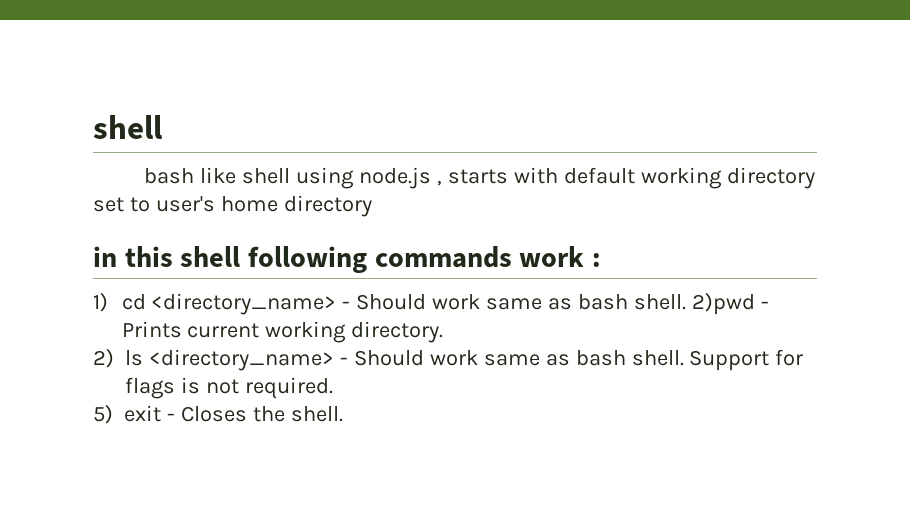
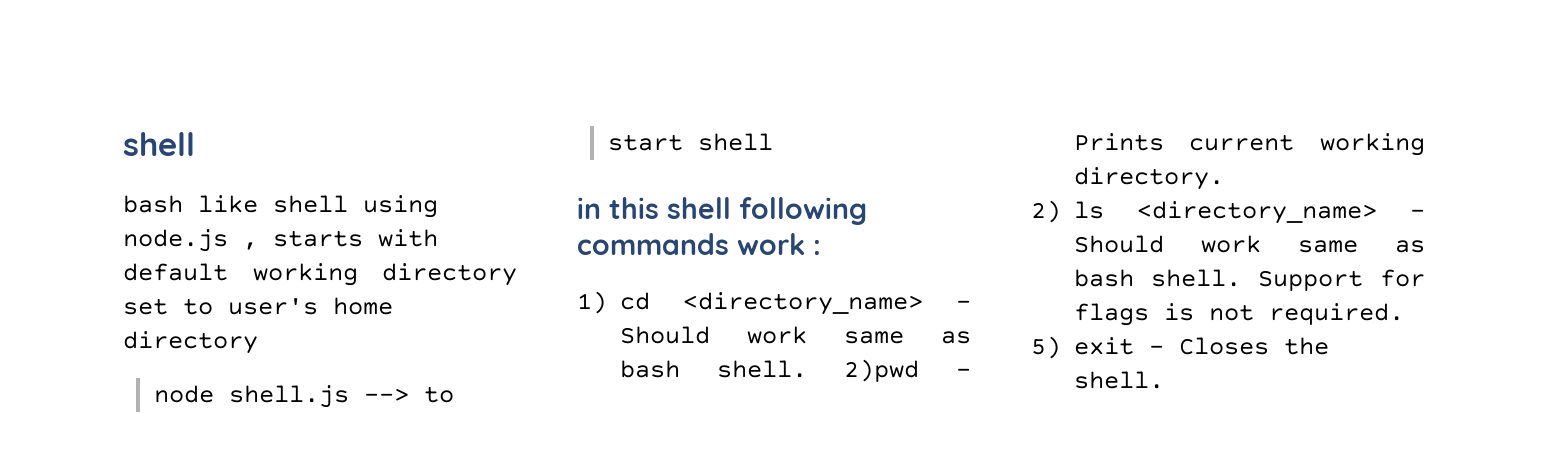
(372, 206) none -> [154,385,455,408] [608,133,774,151] // node shell.js --> to start shell

